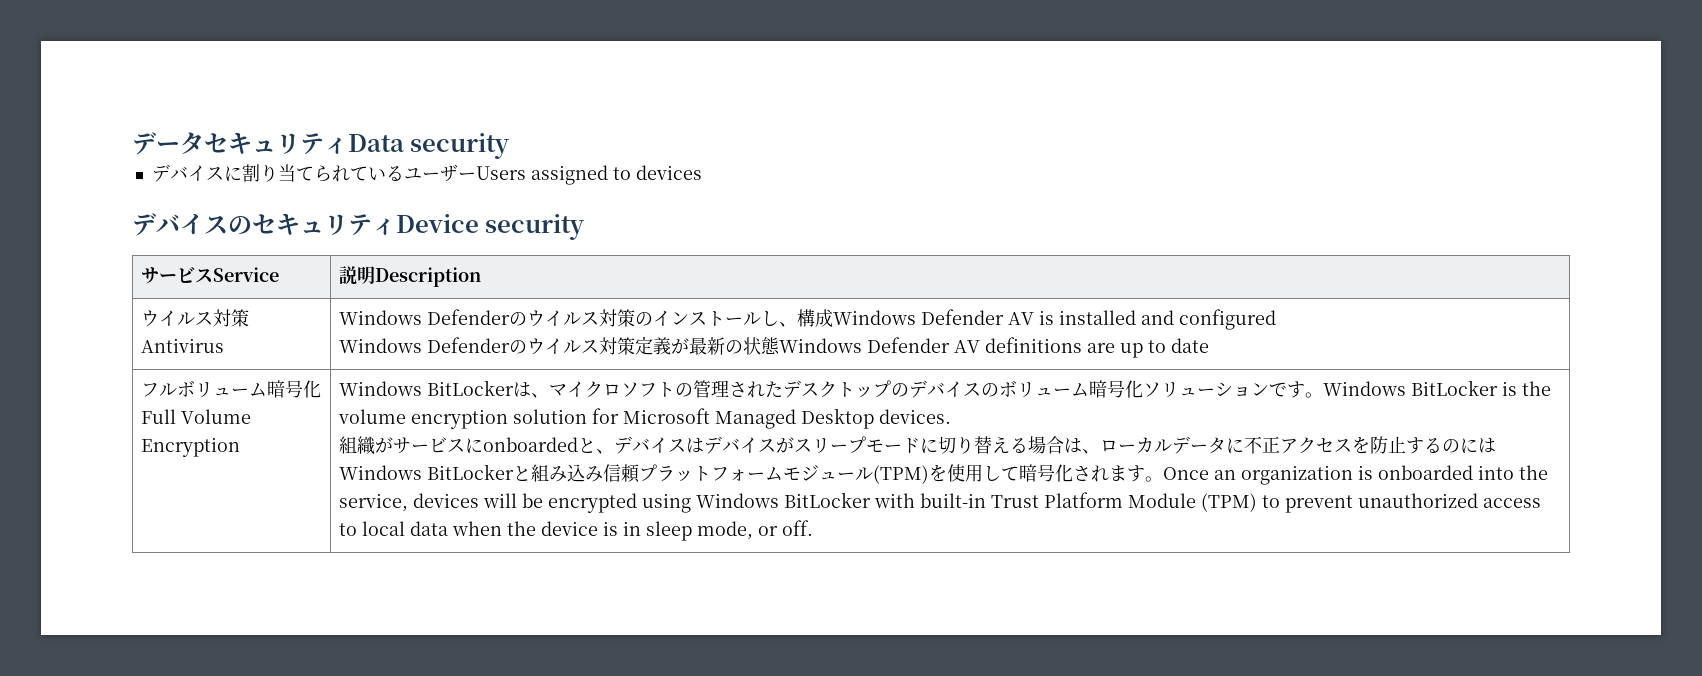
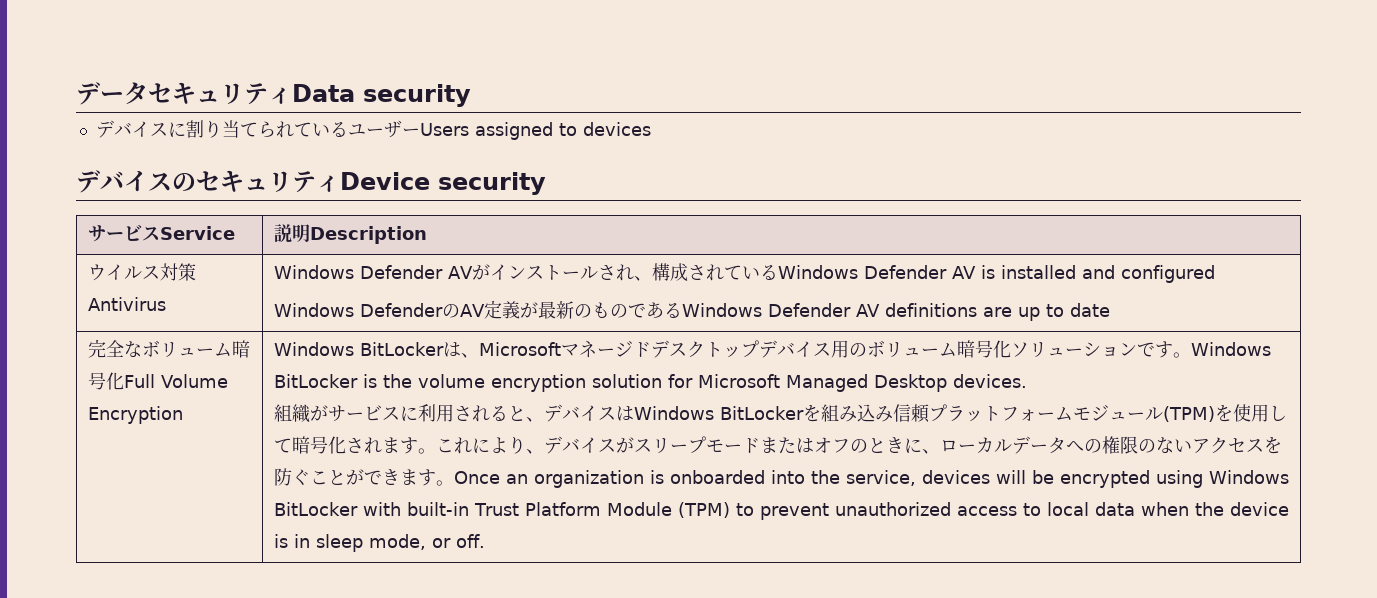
[508,309,833,327] のウイルス対策のインストールし、構成 -> [447,263,778,281] AVがインストールされ、構成されている
[526,337,635,355] ウイルス対策 -> [459,304,485,317] AV
[742,337,780,355] 状態 -> [591,302,682,319] ものである
[140,383,177,397] フル -> [87,339,142,358] 完全な
[548,380,783,398] マイクロソフトの管理された -> [478,340,651,358] Microsoftマネージド
[890,380,981,398] のデバイス -> [758,340,849,358] デバイス用
[482,437,578,452] onboarded -> [417,404,508,422] 利用される
[703,436,1496,454] [338,464,531,481] デバイスがスリープモードに切り替える場合は、ローカルデータに不正アクセスを防止するのにはWindows BitLockerと -> [633,404,821,422] Windows BitLockerを
(1163, 479) none -> [435,436,1282,454] [273,468,454,486] これにより、デバイスがスリープモードまたはオフのときに、ローカルデータへの権限のないアクセスを防ぐことができます。

